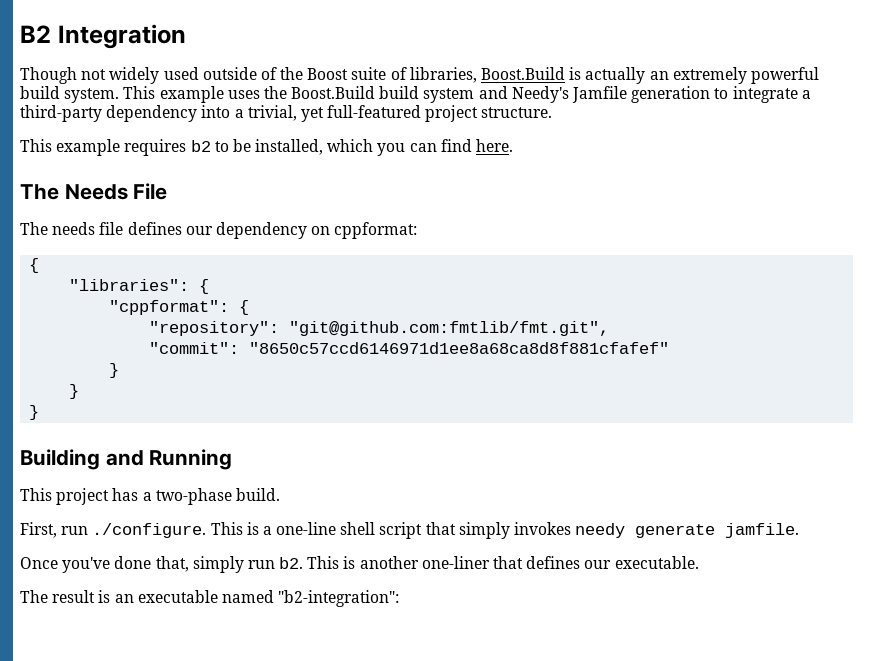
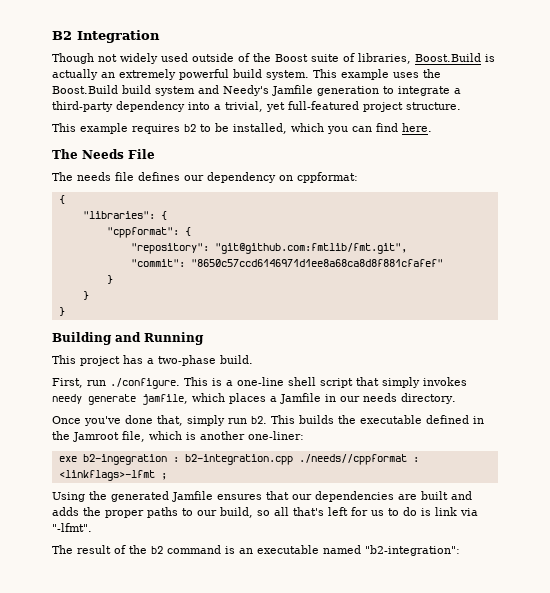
[725,523,800,538] jamfile. -> [142,393,456,405] jamfile, which places a Jamfile in our needs directory.
[343,556,699,569] [20,590,96,603] is another one-liner that defines our executable. // The result -> [299,415,484,424] [52,431,304,442] [58,454,419,465] [58,470,167,481] [52,491,472,502] [52,507,478,518] [52,523,92,532] [52,545,221,554] builds the executable defined in the Jamroot file, which is another one-liner: // exe b2-ingegration : b2-integration.cpp ./needs//cppformat : <linkflags>-lfmt ; // Using the generated Jamfile ensures that our dependencies are built and adds the proper paths to our build, so all that's left for us to do is link via "-lfmt". // The result of the b2 command

